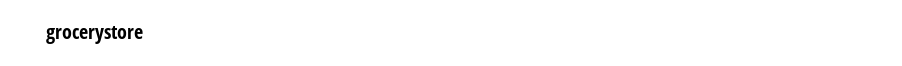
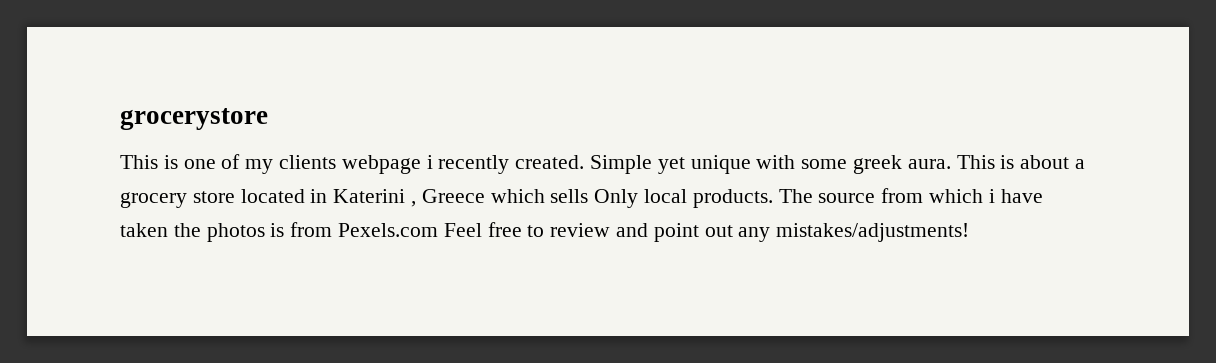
(143, 35) none -> [120,154,1086,174] [120,188,1043,208] [120,222,970,242] // This is one of my clients webpage i recently created. Simple yet unique with some greek aura. This is about a grocery store located in Katerini , Greece which sells Only local products. The source from which i have taken the photos is from Pexels.com Feel free to review and point out any mistakes/adjustments!

